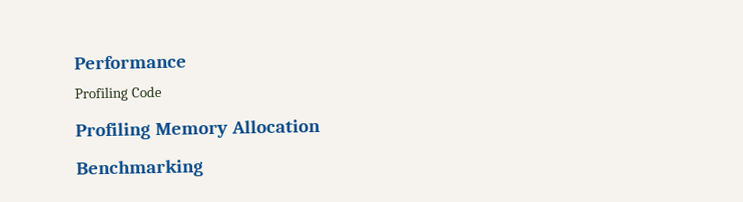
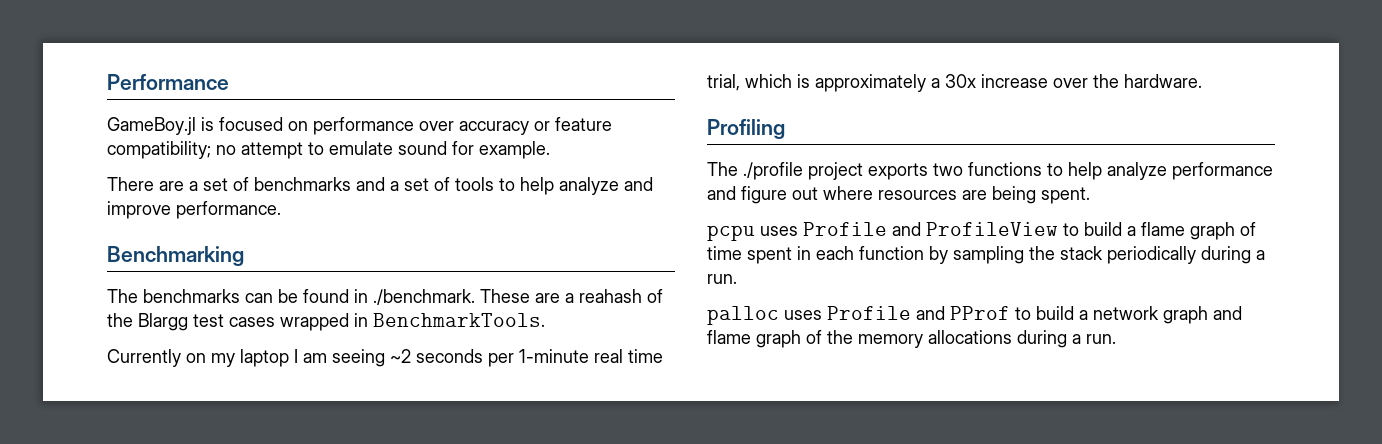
[74,85,162,102] [75,118,321,141] [76,159,204,179] Profiling Code // Profiling Memory Allocation // Benchmarking -> [107,117,612,135] [107,141,550,159] [107,177,653,195] [107,201,281,219] [107,246,244,266] [107,289,663,305] [107,313,545,331] [107,349,663,367] [707,74,1202,92] [707,119,785,139] [707,162,1273,180] [707,186,1090,204] [707,222,1256,241] [707,246,1265,264] [707,274,737,284] [707,306,1242,325] [707,330,1116,348] GameBoy.jl is focused on performance over accuracy or feature compatibility; no attempt to emulate sound for example. // There are a set of benchmarks and a set of tools to help analyze and improve performance. // Benchmarking // The benchmarks can be found in ./benchmark. These are a reahash of the Blargg test cases wrapped in BenchmarkTools. // Currently on my laptop I am seeing ~2 seconds per 1-minute real time trial, which is approximately a 30x increase over the hardware. // Profiling // The ./profile project exports two functions to help analyze performance and figure out where resources are being spent. // pcpu uses Profile and ProfileView to build a flame graph of time spent in each function by sampling the stack periodically during a run. // palloc uses Profile and PProf to build a network graph and flame graph of the memory allocations during a run.

